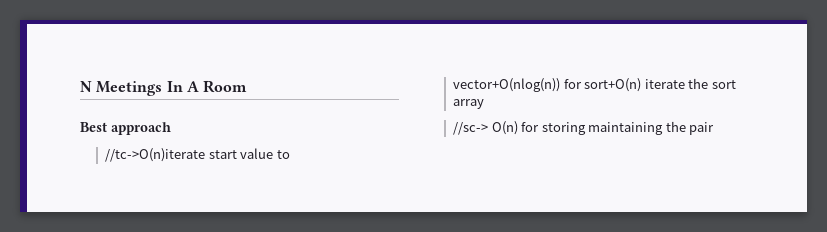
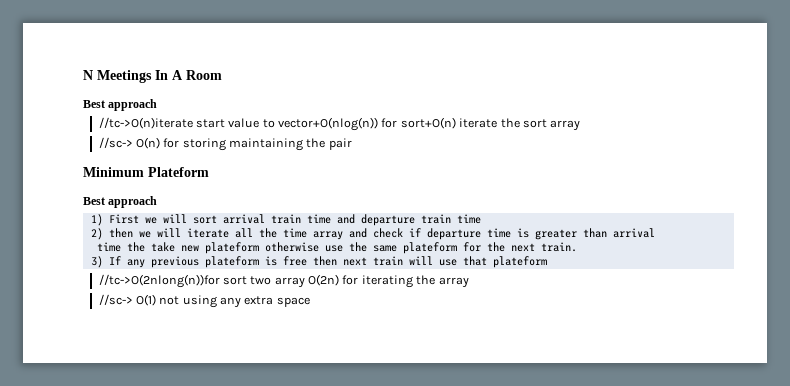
(715, 128) none -> [83,167,209,177] [83,196,158,208] [90,214,481,226] [90,228,655,240] [96,242,577,254] [90,256,547,268] [98,274,469,288] [98,294,310,308] // Minimum Plateform // Best approach // 1) First we will sort arrival train time and departure train time // 2) then we will iterate all the time array and check if departure time is greater than arrival // time the take new plateform otherwise use the same plateform for the next train. // 3) If any previous plateform is free then next train will use that plateform // //tc->O(2nlong(n))for sort two array O(2n) for iterating the array // //sc-> O(1) not using any extra space

